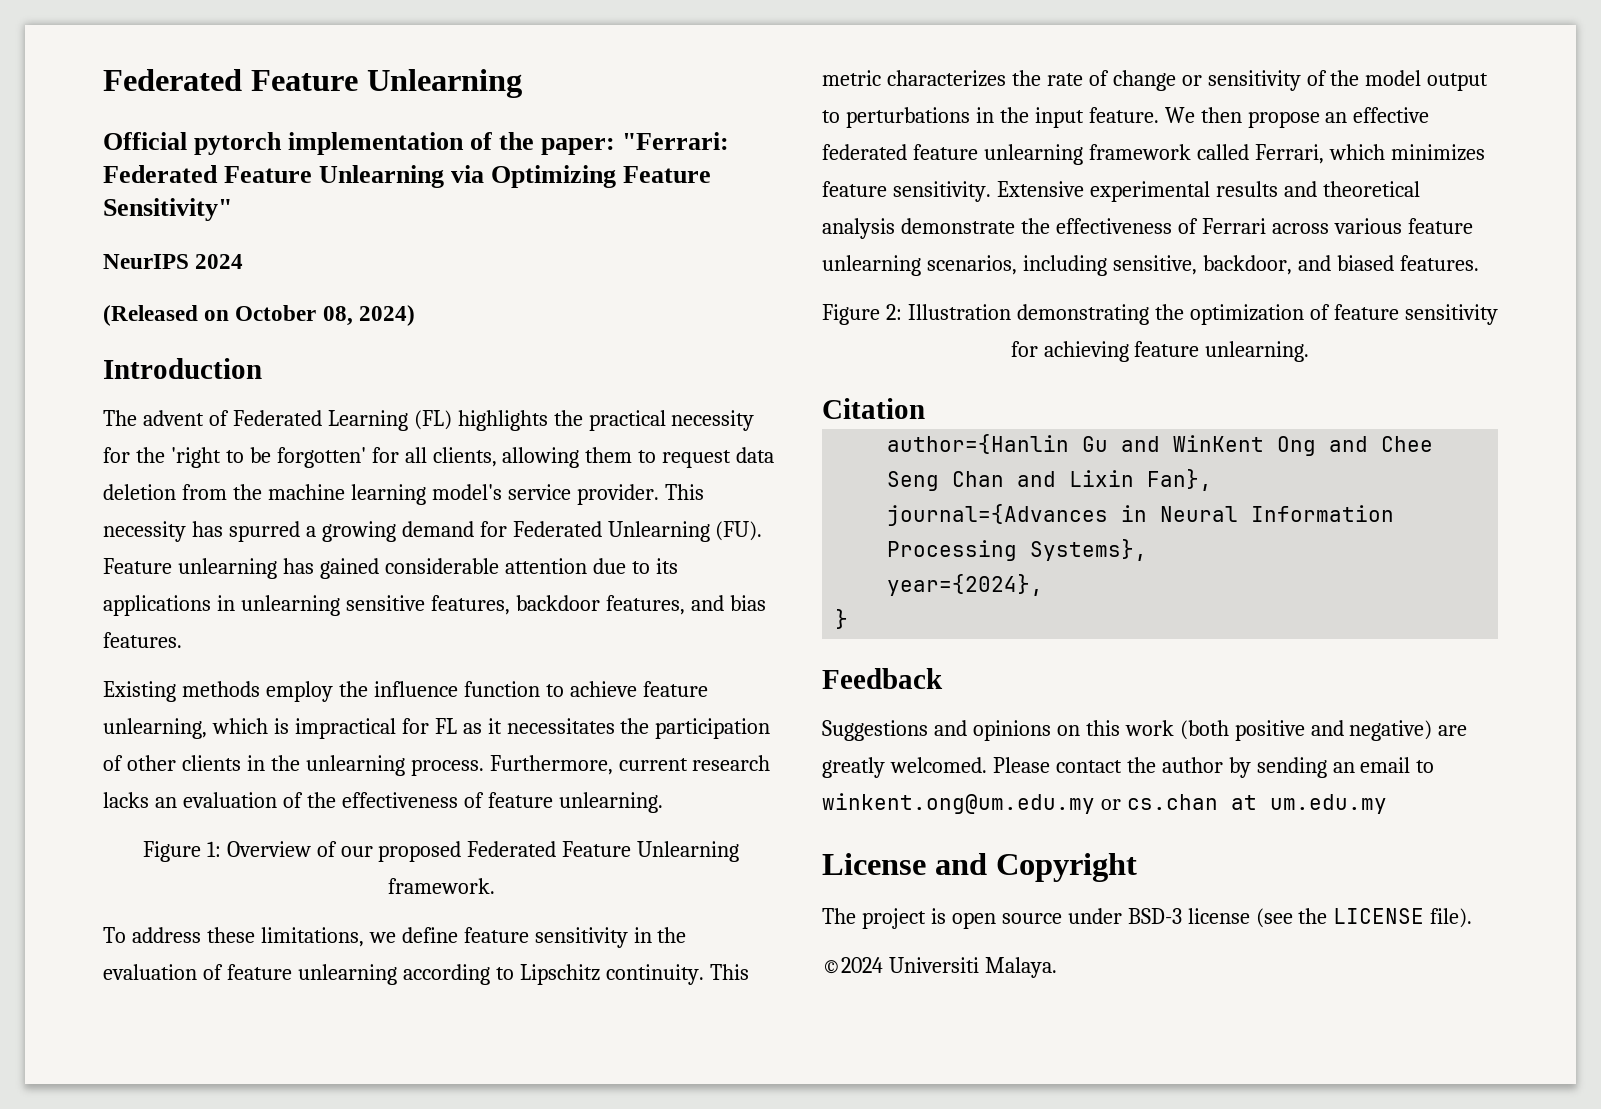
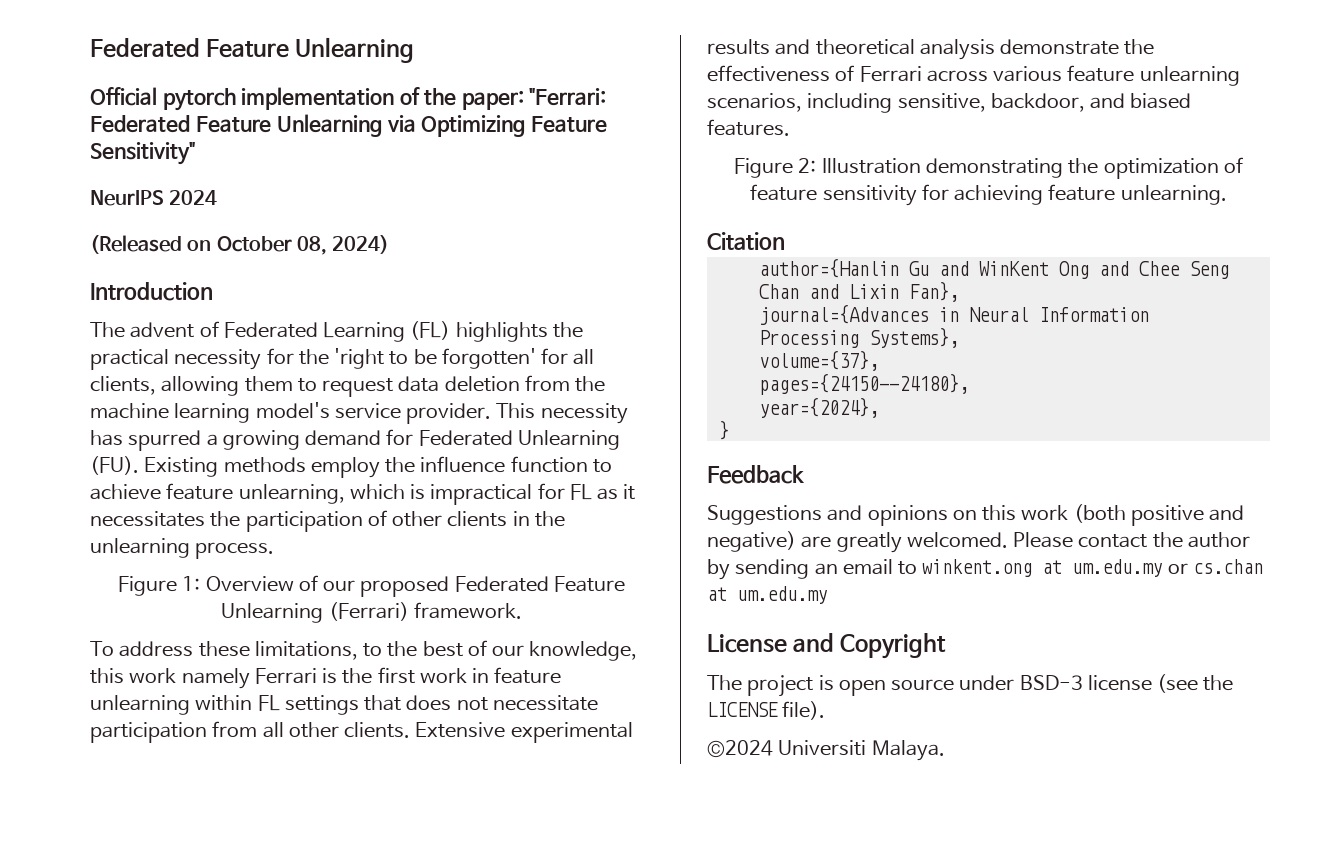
[103,558,678,579] [103,595,766,616] [103,632,182,648] Feature unlearning has gained considerable attention due to its applications in unlearning sensitive features, backdoor features, and bias features. // -> (139, 465) none
[489,755,771,775] [103,792,663,813] Furthermore, current research lacks an evaluation of the effectiveness of feature unlearning. -> (275, 550) none
(740, 851) none -> [328,602,409,621] (Ferrari)
[368,927,687,948] [103,964,749,985] [822,70,1489,91] [822,107,1430,128] [822,144,1485,165] [822,181,991,202] we define feature sensitivity in the evaluation of feature unlearning according to Lipschitz continuity. This metric characterizes the rate of change or sensitivity of the model output to perturbations in the input feature. We then propose an effective federated feature unlearning framework called Ferrari, which minimizes feature sensitivity. -> [363,640,638,661] [90,667,562,689] [90,695,598,715] [90,721,411,743] to the best of our knowledge, this work namely Ferrari is the first work in feature unlearning within FL settings that does not necessitate participation from all other clients.
(1148, 550) none -> [758,350,879,371] [758,373,969,395] // volume={37}, // pages={24150--24180},
[822,793,1095,814] winkent.ong@um.edu.my -> [922,559,1163,577] winkent.ong at um.edu.my

